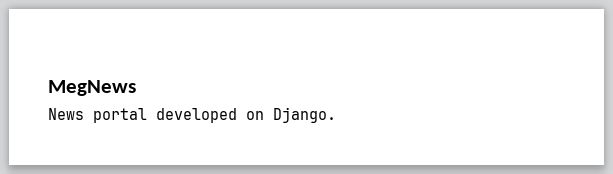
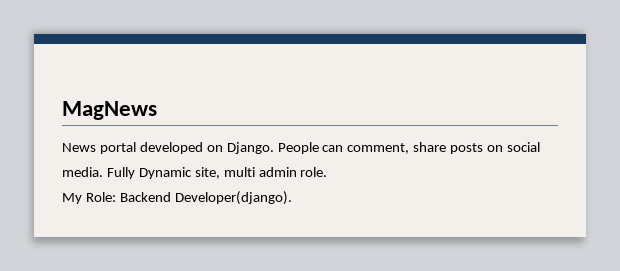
[48,80,136,96] MegNews -> [62,101,157,120] MagNews
(336, 115) none -> [277,142,541,154] [62,167,328,179] [62,191,292,205] People can comment, share posts on social media. Fully Dynamic site, multi admin role. // My Role: Backend Developer(django).

